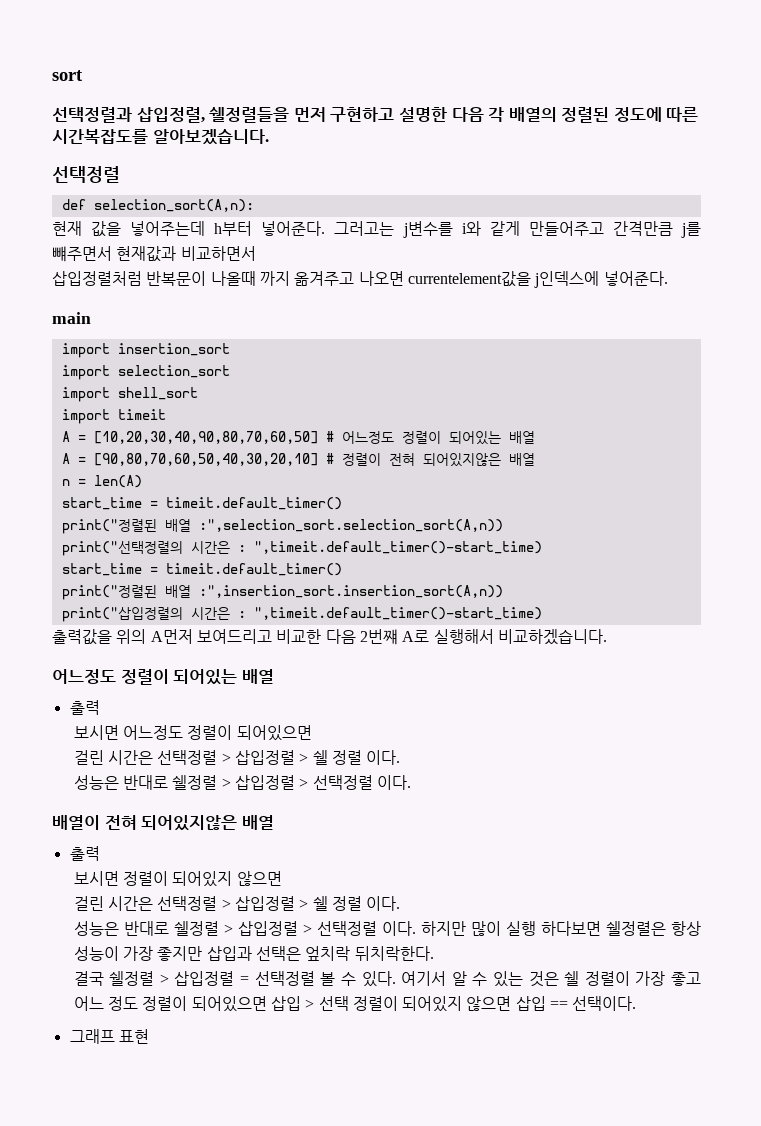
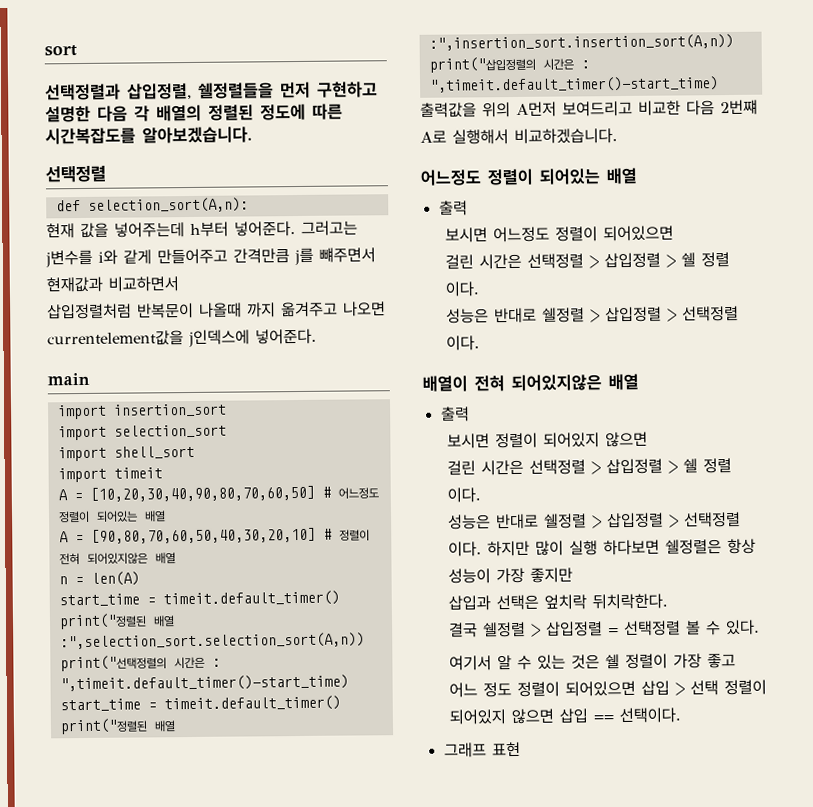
(203, 953) none -> (573, 575) //
(396, 979) none -> (760, 627) //

